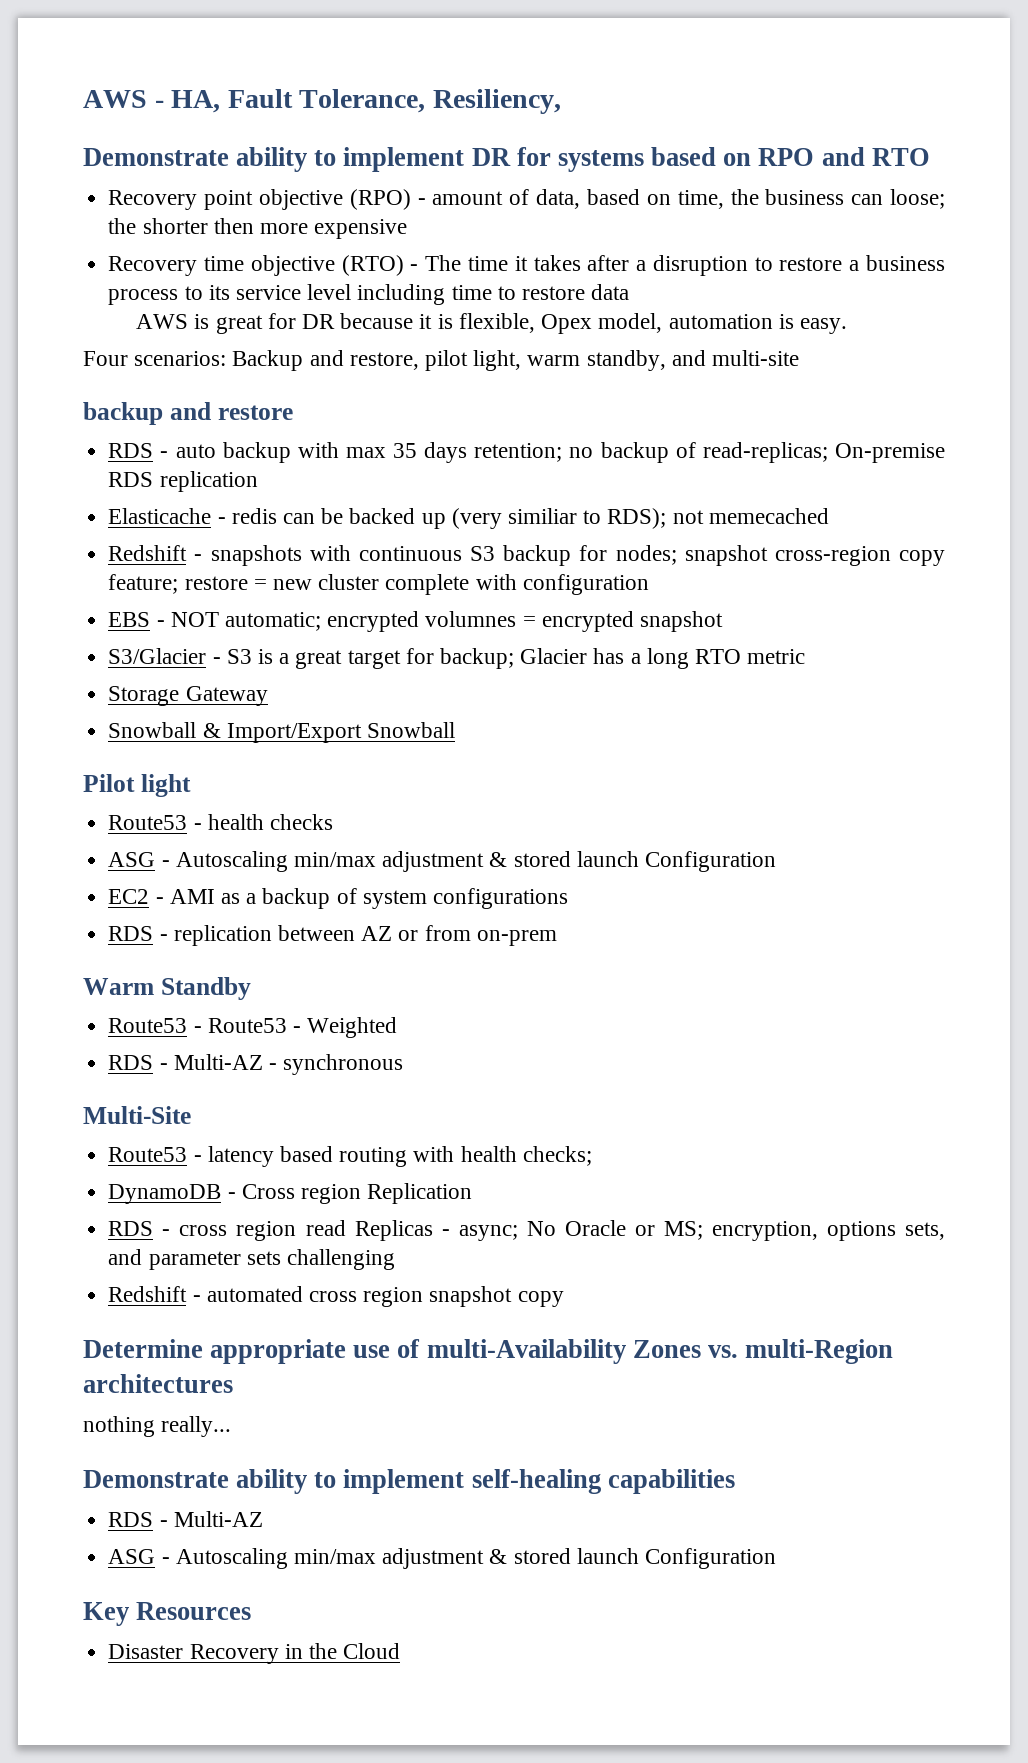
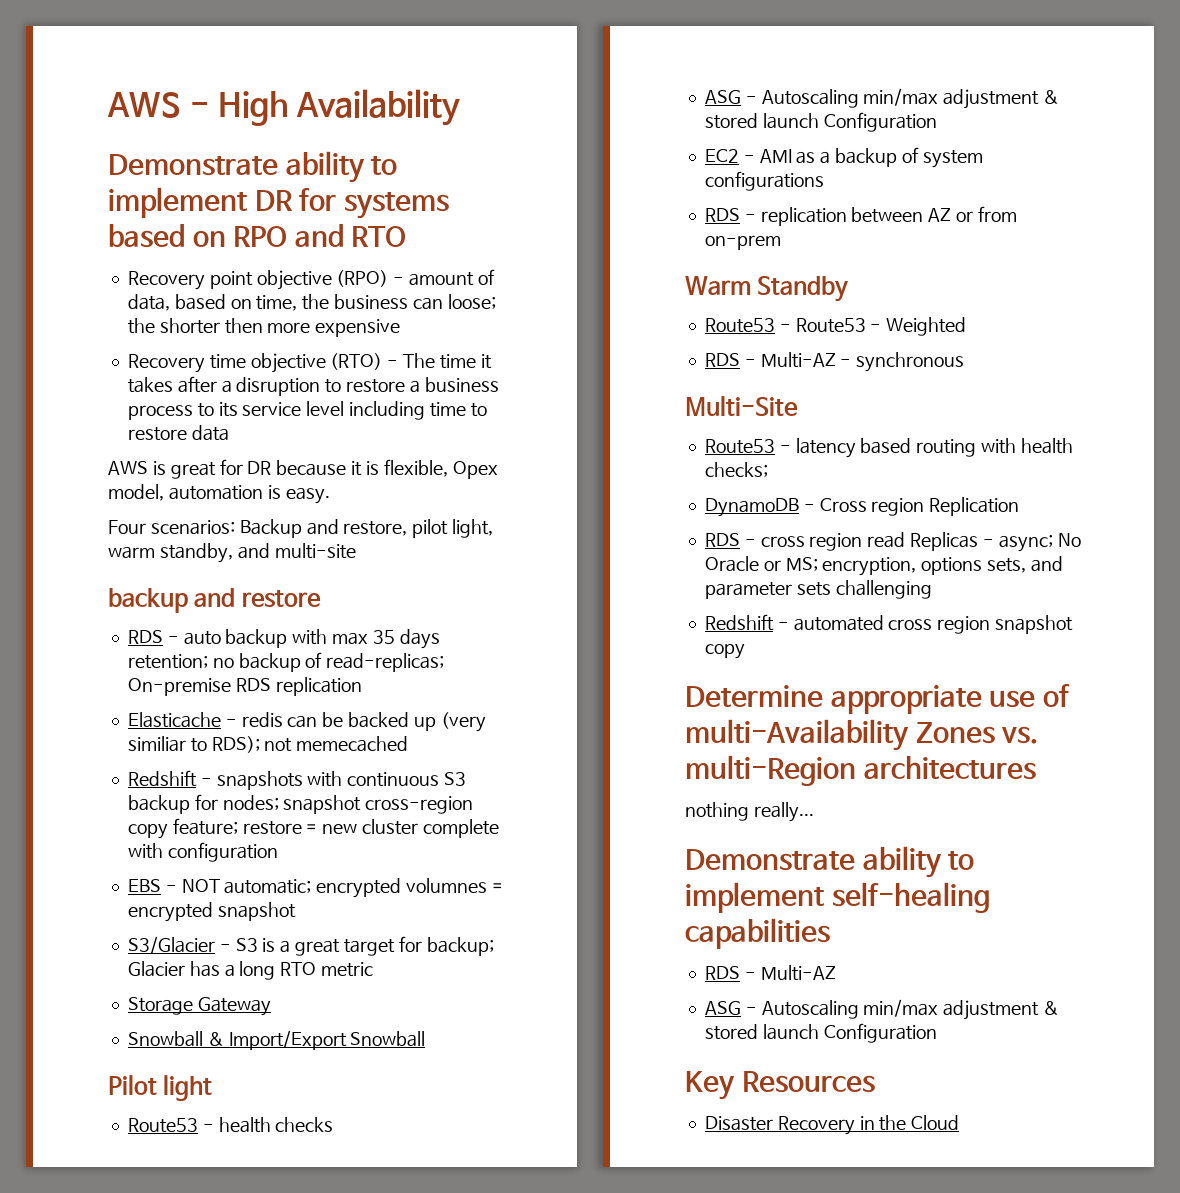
[171,89,561,114] HA, Fault Tolerance, Resiliency, -> [217,89,461,126] High Availability

